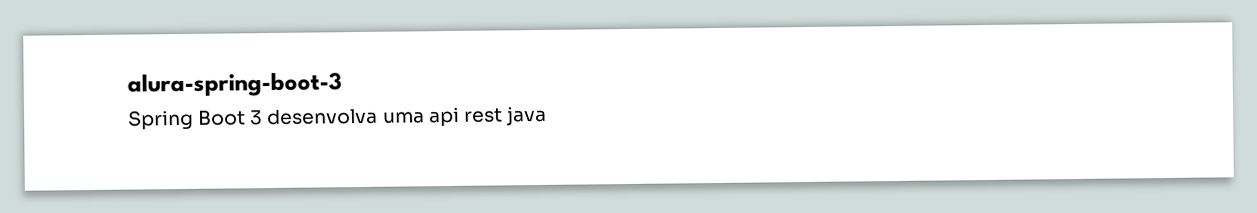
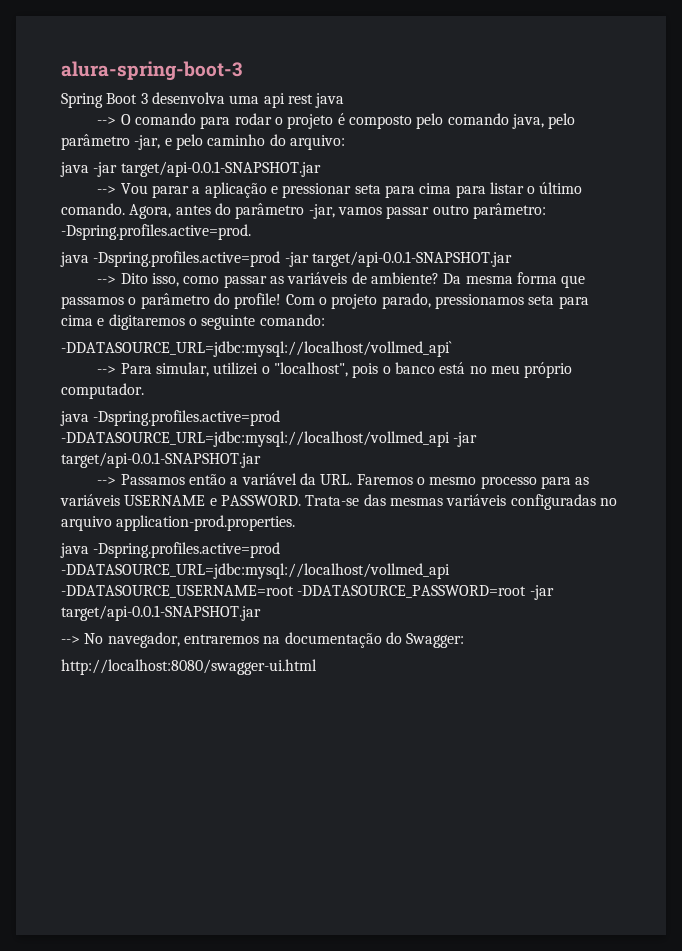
(547, 115) none -> [97,113,576,129] [61,134,345,150] [60,161,321,177] [97,182,583,198] [61,203,546,219] [61,224,251,240] [60,251,512,267] [97,272,586,288] [61,293,589,309] [61,314,325,330] [61,341,452,357] [97,362,573,378] [61,383,144,399] [60,410,281,426] [61,431,478,447] [61,452,261,468] [97,473,590,489] [60,494,617,510] [61,515,296,531] [60,542,281,558] [61,563,450,579] [61,585,554,600] [61,605,261,621] [61,632,465,648] [61,659,317,675] // --> O comando para rodar o projeto é composto pelo comando java, pelo parâmetro -jar, e pelo caminho do arquivo: // java -jar target/api-0.0.1-SNAPSHOT.jar // --> Vou parar a aplicação e pressionar seta para cima para listar o último comando. Agora, antes do parâmetro -jar, vamos passar outro parâmetro: -Dspring.profiles.active=prod. // java -Dspring.profiles.active=prod -jar target/api-0.0.1-SNAPSHOT.jar // --> Dito isso, como passar as variáveis de ambiente? Da mesma forma que passamos o parâmetro do profile! Com o projeto parado, pressionamos seta para cima e digitaremos o seguinte comando: // -DDATASOURCE_URL=jdbc:mysql://localhost/vollmed_api` // --> Para simular, utilizei o "localhost", pois o banco está no meu próprio computador. // java -Dspring.profiles.active=prod -DDATASOURCE_URL=jdbc:mysql://localhost/vollmed_api -jar target/api-0.0.1-SNAPSHOT.jar // --> Passamos então a variável da URL. Faremos o mesmo processo para as variáveis USERNAME e PASSWORD. Trata-se das mesmas variáveis configuradas no arquivo application-prod.properties. // java -Dspring.profiles.active=prod -DDATASOURCE_URL=jdbc:mysql://localhost/vollmed_api -DDATASOURCE_USERNAME=root -DDATASOURCE_PASSWORD=root -jar target/api-0.0.1-SNAPSHOT.jar // --> No navegador, entraremos na documentação do Swagger: // http://localhost:8080/swagger-ui.html

